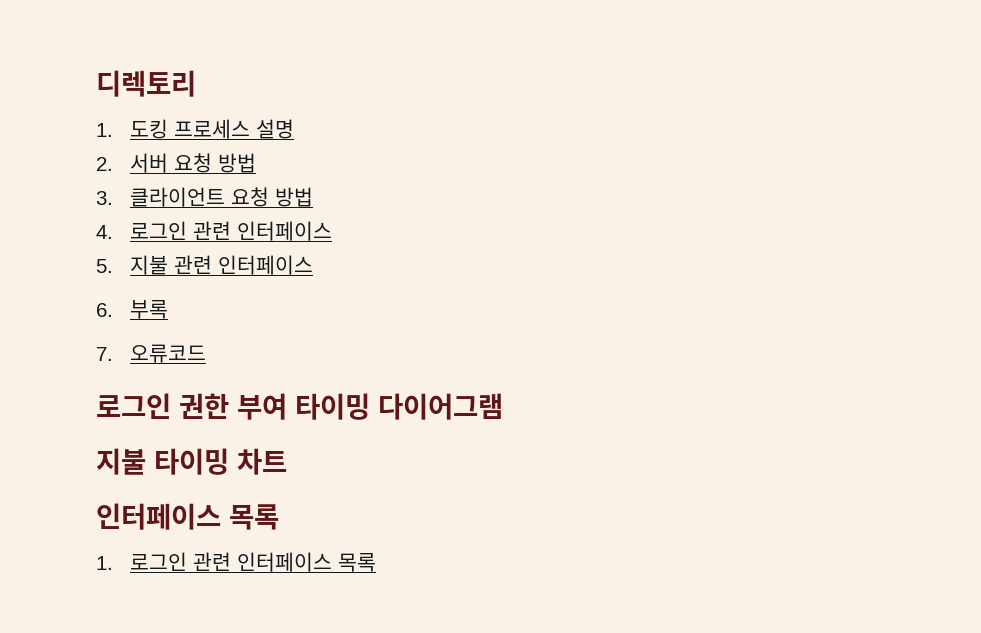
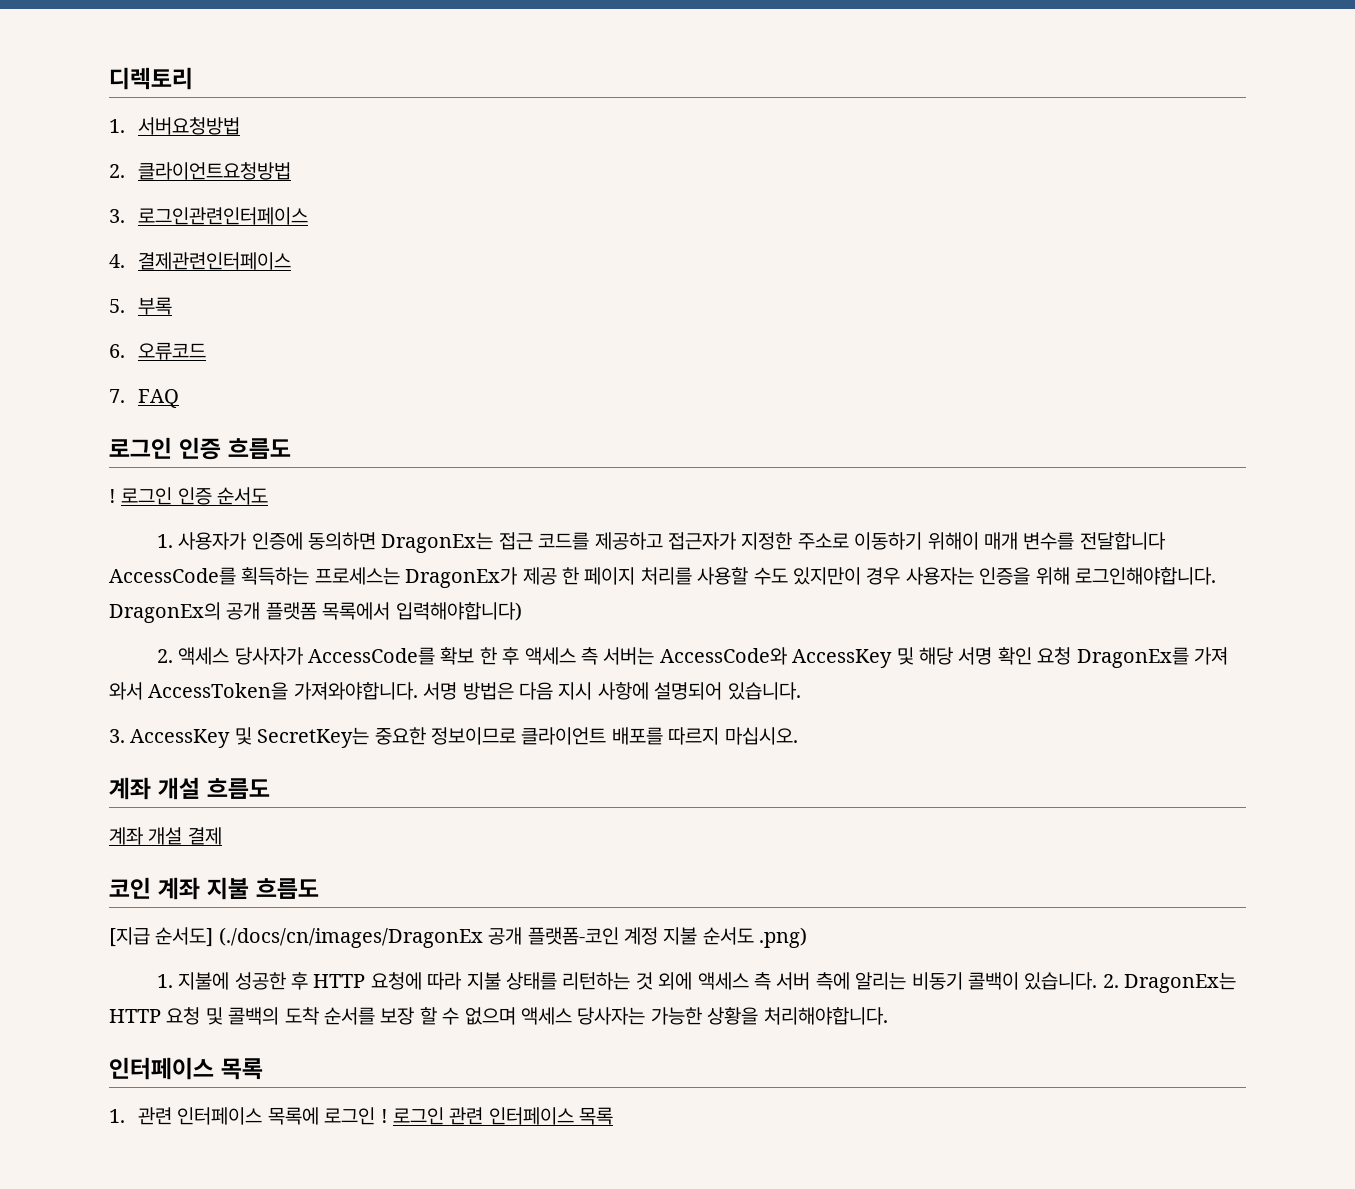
[129,119,294,139] [96,153,256,173] [96,187,313,207] [96,221,332,241] [96,255,313,275] [96,303,113,317] 도킹 프로세스 설명 // 2. 서버 요청 방법 // 3. 클라이언트 요청 방법 // 4. 로그인 관련 인터페이스 // 5. 지불 관련 인터페이스 // 6. -> [137,117,240,135] [109,162,291,180] [109,207,308,225] [109,252,291,270] [109,299,125,313] 서버요청방법 // 2. 클라이언트요청방법 // 3. 로그인관련인터페이스 // 4. 결제관련인터페이스 // 5.
[96,347,113,361] 7. -> [109,344,125,358] 6.
[96,393,503,420] [96,448,287,475] [96,503,279,530] [96,556,113,570] // 로그인 권한 부여 타이밍 다이어그램 // 지불 타이밍 차트 // 인터페이스 목록 // 1. -> [109,389,179,408] [109,437,291,460] [109,487,269,505] [156,532,1166,553] [109,567,1216,588] [109,602,522,623] [156,647,1228,668] [109,682,801,700] [109,727,798,748] [109,777,270,800] [109,827,222,845] [109,877,319,900] [109,927,808,948] [156,972,1237,993] [109,1007,888,1025] [109,1057,263,1080] [109,1107,388,1125] // 7. FAQ // 로그인 인증 흐름도 // ! 로그인 인증 순서도 // 1. 사용자가 인증에 동의하면 DragonEx는 접근 코드를 제공하고 접근자가 지정한 주소로 이동하기 위해이 매개 변수를 전달합니다 AccessCode를 획득하는 프로세스는 DragonEx가 제공 한 페이지 처리를 사용할 수도 있지만이 경우 사용자는 인증을 위해 로그인해야합니다. DragonEx의 공개 플랫폼 목록에서 입력해야합니다) // 2. 액세스 당사자가 AccessCode를 확보 한 후 액세스 측 서버는 AccessCode와 AccessKey 및 해당 서명 확인 요청 DragonEx를 가져 와서 AccessToken을 가져와야합니다. 서명 방법은 다음 지시 사항에 설명되어 있습니다. // 3. AccessKey 및 SecretKey는 중요한 정보이므로 클라이언트 배포를 따르지 마십시오. // 계좌 개설 흐름도 // 계좌 개설 결제 // 코인 계좌 지불 흐름도 // [지급 순서도] (./docs/cn/images/DragonEx 공개 플랫폼-코인 계정 지불 순서도 .png) // 1. 지불에 성공한 후 HTTP 요청에 따라 지불 상태를 리턴하는 것 외에 액세스 측 서버 측에 알리는 비동기 콜백이 있습니다. 2. DragonEx는 HTTP 요청 및 콜백의 도착 순서를 보장 할 수 없으며 액세스 당사자는 가능한 상황을 처리해야합니다. // 인터페이스 목록 // 1. 관련 인터페이스 목록에 로그인 !

